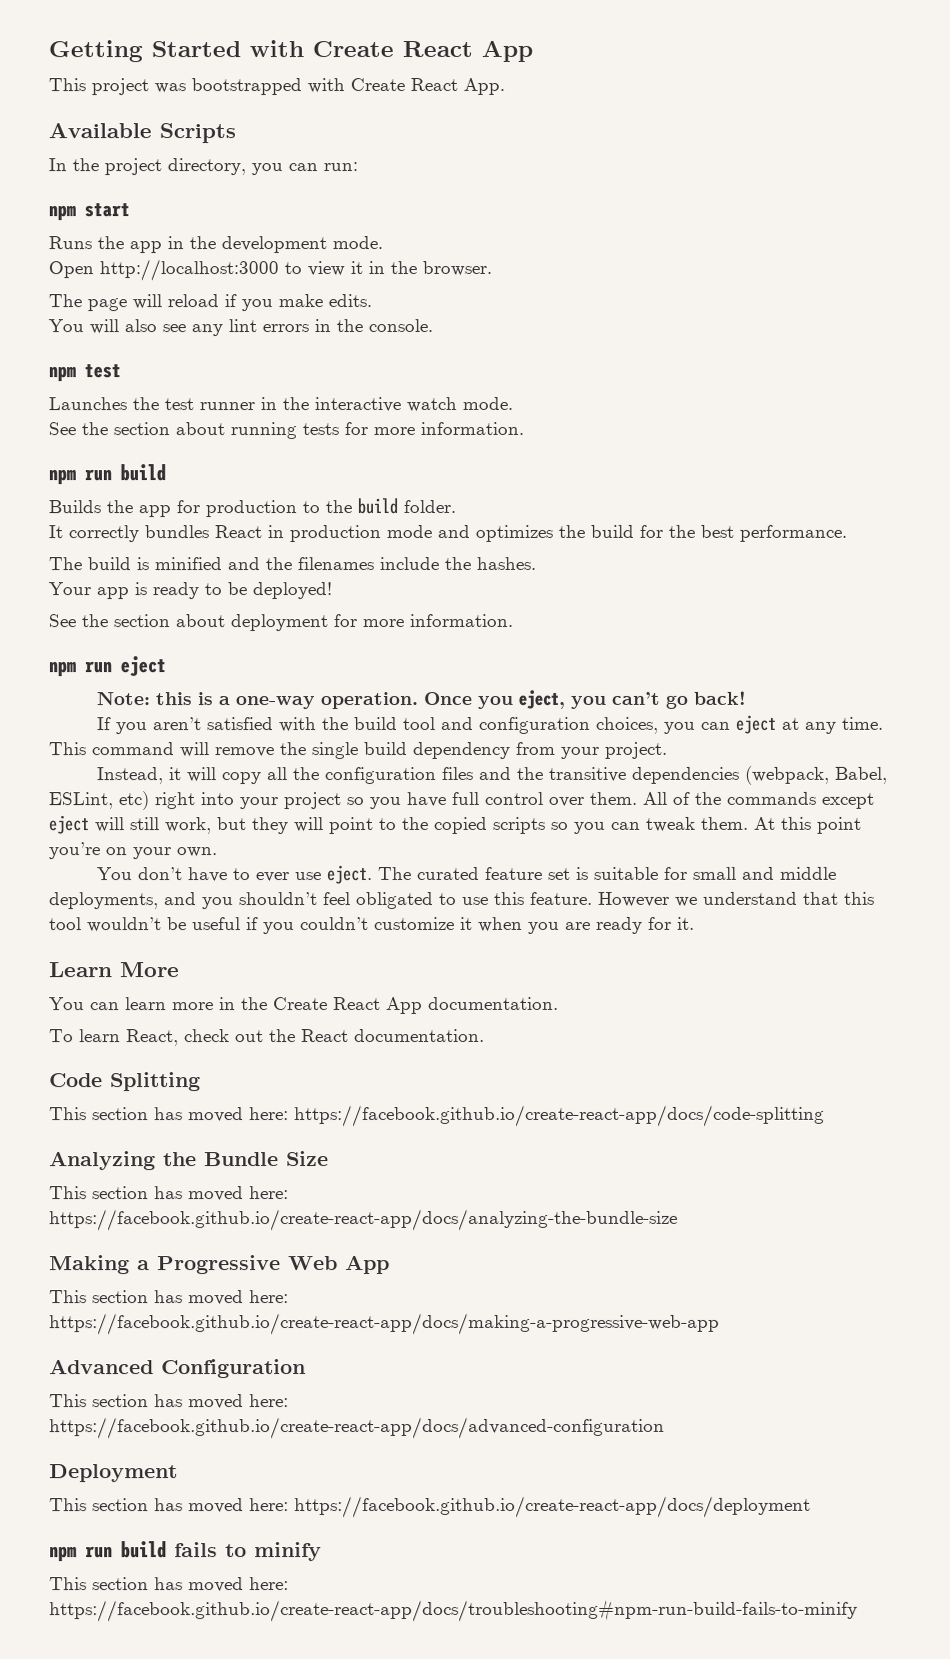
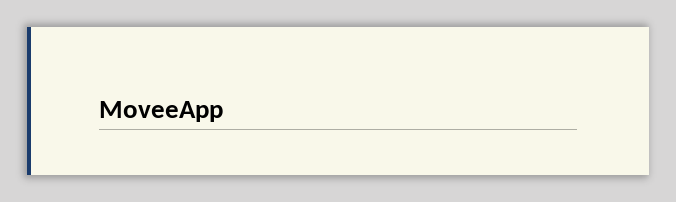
[48,39,533,63] [48,77,505,96] [48,123,236,144] [48,158,358,176] [48,203,130,221] [48,236,383,254] [48,259,492,282] [48,294,372,312] [48,319,433,337] [48,364,121,382] [48,396,513,413] [48,421,524,440] [48,464,166,485] [48,498,456,518] [48,524,847,543] [48,556,536,571] [48,582,332,600] [48,613,513,632] [48,656,166,677] [95,689,746,710] [95,714,883,735] [48,741,667,760] [95,765,887,785] [48,791,874,811] [48,815,862,835] [49,842,218,860] [96,865,837,885] [49,891,875,910] [49,916,695,935] [49,962,180,978] [49,996,559,1015] [49,1028,485,1047] [49,1072,201,1092] [49,1104,825,1128] [49,1151,329,1171] [49,1186,289,1202] [49,1208,678,1232] [49,1255,390,1275] [49,1290,289,1306] [49,1312,720,1336] [49,1359,306,1379] [49,1394,289,1410] [49,1416,665,1440] [49,1464,178,1483] [49,1495,811,1519] [49,1541,322,1562] [49,1577,289,1593] [49,1599,858,1623] Getting Started with Create React App // This project was bootstrapped with Create React App. // Available Scripts // In the project directory, you can run: // npm start // Runs the app in the development mode. // Open http://localhost:3000 to view it in the browser. // The page will reload if you make edits. // You will also see any lint errors in the console. // npm test // Launches the test runner in the interactive watch mode. // See the section about running tests for more information. // npm run build // Builds the app for production to the build folder. // It correctly bundles React in production mode and optimizes the build for the best performance. // The build is minified and the filenames include the hashes. // Your app is ready to be deployed! // See the section about deployment for more information. // npm run eject // Note: this is a one-way operation. Once you eject, you can’t go back! // If you aren’t satisfied with the build tool and configuration choices, you can eject at any time. This command will remove the single build dependency from your project. // Instead, it will copy all the configuration files and the transitive dependencies (webpack, Babel, ESLint, etc) right into your project so you have full control over them. All of the commands except eject will still work, but they will point to the copied scripts so you can tweak them. At this point you’re on your own. // You don’t have to ever use eject. The curated feature set is suitable for small and middle deployments, and you shouldn’t feel obligated to use this feature. However we understand that this tool wouldn’t be useful if you couldn’t customize it when you are ready for it. // Learn More // You can learn more in the Create React App documentation. // To learn React, check out the React documentation. // Code Splitting // This section has moved here: https://facebook.github.io/create-react-app/docs/code-splitting // Analyzing the Bundle Size // This section has moved here: https://facebook.github.io/create-react-app/docs/analyzing-the-bundle-size // Making a Progressive Web App // This section has moved here: https://facebook.github.io/create-react-app/docs/making-a-progressive-web-app // Advanced Configuration // This section has moved here: https://facebook.github.io/create-react-app/docs/advanced-configuration // Deployment // This section has moved here: https://facebook.github.io/create-react-app/docs/deployment // npm run build fails to minify // This section has moved here: https://facebook.github.io/create-react-app/docs/troubleshooting#npm-run-build-fails-to-minify -> [99,101,223,122] MoveeApp

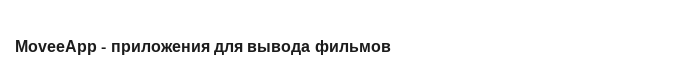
(223, 111) none -> [101,40,391,55] - приложения для вывода фильмов

